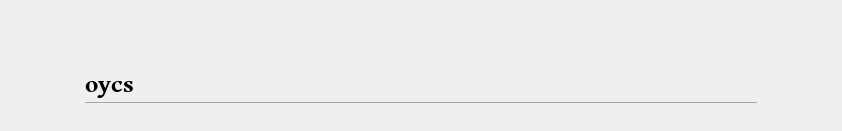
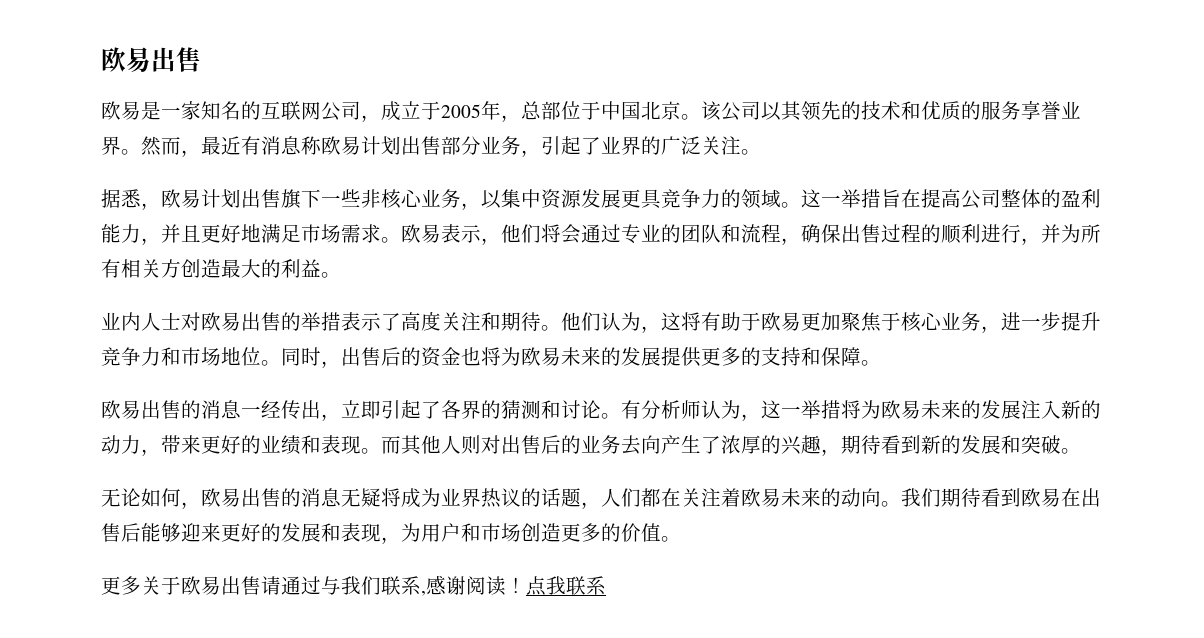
[85,81,134,98] oycs -> [101,47,201,73] [101,101,1081,122] [101,136,761,157] [101,189,1101,210] [101,224,1101,245] [101,259,341,278] [101,312,1101,333] [101,347,881,368] [101,400,1101,421] [101,435,1081,456] [101,488,1101,509] [101,523,681,544] [101,576,606,596] 欧易出售 // 欧易是一家知名的互联网公司，成立于2005年，总部位于中国北京。该公司以其领先的技术和优质的服务享誉业界。然而，最近有消息称欧易计划出售部分业务，引起了业界的广泛关注。 // 据悉，欧易计划出售旗下一些非核心业务，以集中资源发展更具竞争力的领域。这一举措旨在提高公司整体的盈利能力，并且更好地满足市场需求。欧易表示，他们将会通过专业的团队和流程，确保出售过程的顺利进行，并为所有相关方创造最大的利益。 // 业内人士对欧易出售的举措表示了高度关注和期待。他们认为，这将有助于欧易更加聚焦于核心业务，进一步提升竞争力和市场地位。同时，出售后的资金也将为欧易未来的发展提供更多的支持和保障。 // 欧易出售的消息一经传出，立即引起了各界的猜测和讨论。有分析师认为，这一举措将为欧易未来的发展注入新的动力，带来更好的业绩和表现。而其他人则对出售后的业务去向产生了浓厚的兴趣，期待看到新的发展和突破。 // 无论如何，欧易出售的消息无疑将成为业界热议的话题，人们都在关注着欧易未来的动向。我们期待看到欧易在出售后能够迎来更好的发展和表现，为用户和市场创造更多的价值。 // 更多关于欧易出售请通过与我们联系,感谢阅读！点我联系

